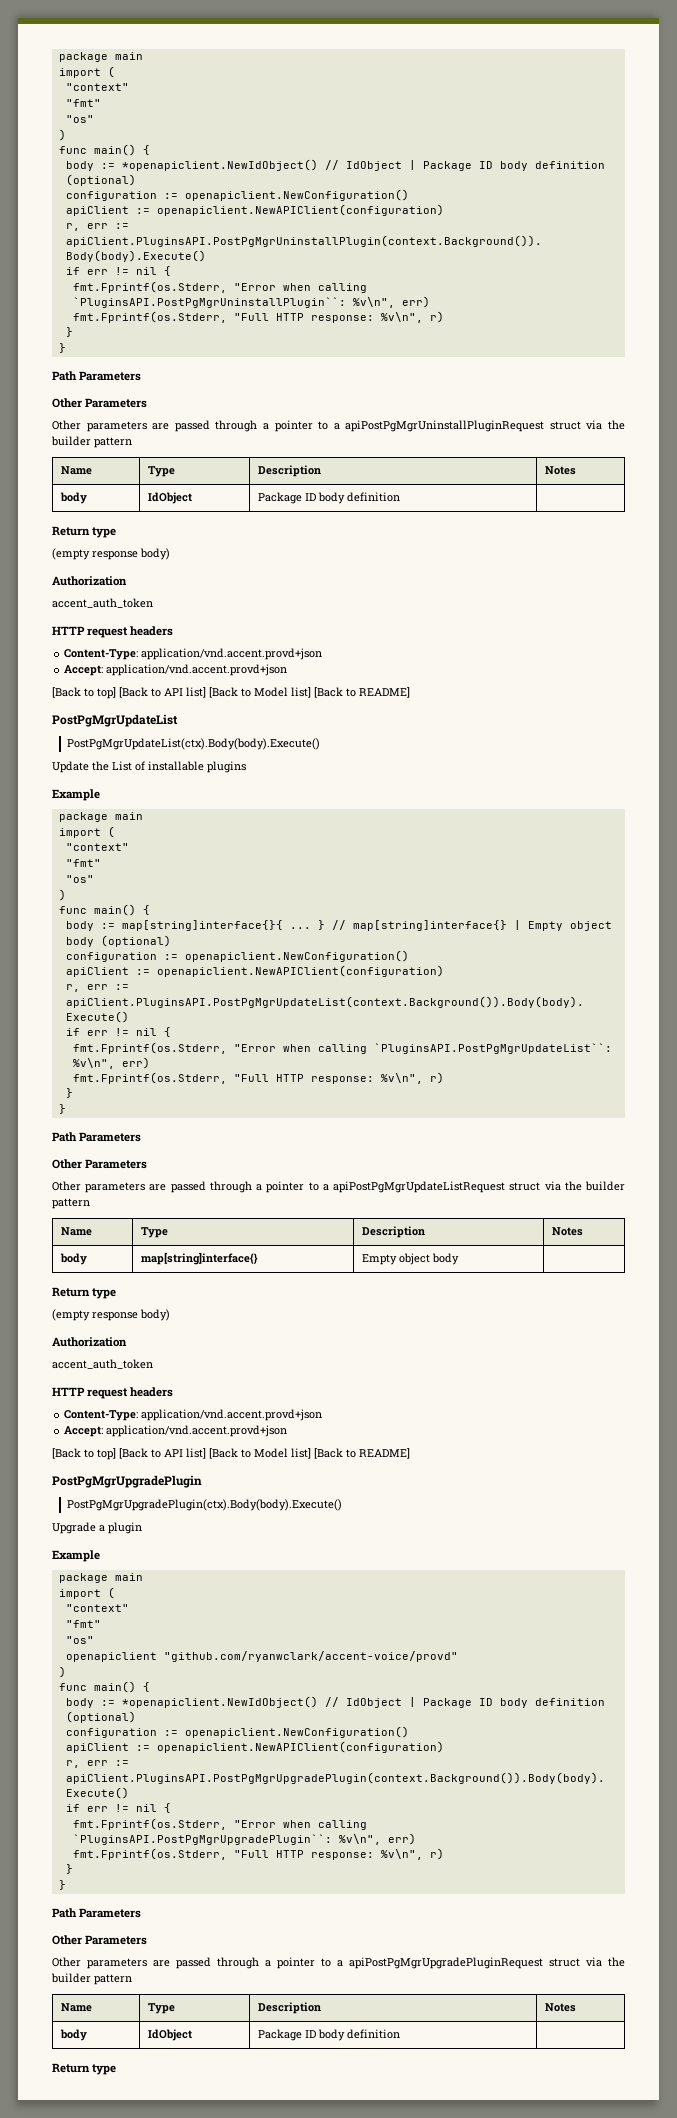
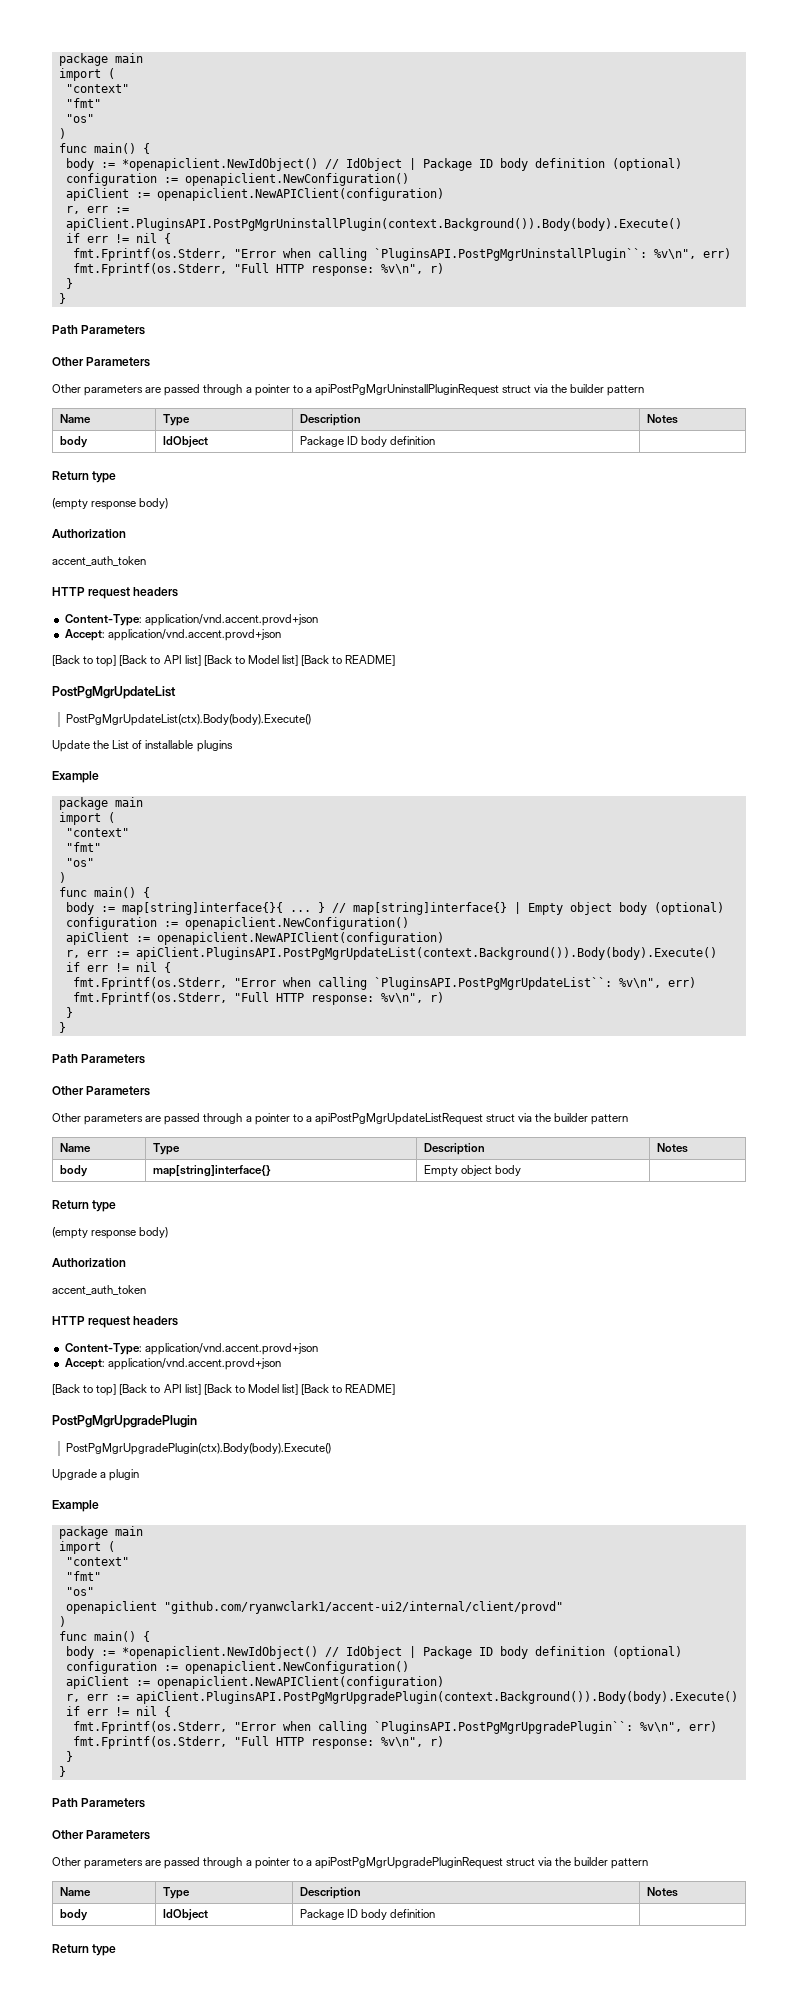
[163,1651,458,1662] "github.com/ryanwclark/accent-voice/provd" -> [163,1601,563,1614] "github.com/ryanwclark1/accent-ui2/internal/client/provd"

